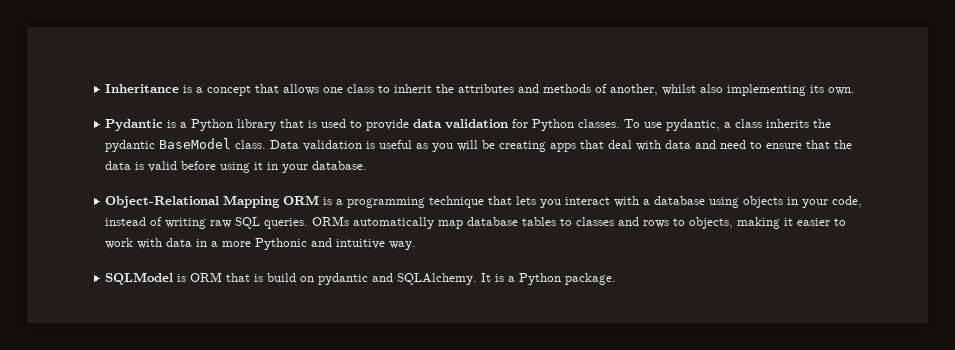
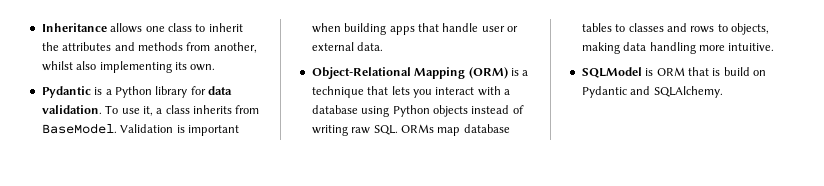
[183,84,280,96] is a concept that -> (107, 27) none
[595,84,608,93] of -> [186,42,211,51] from
[280,119,621,131] that is used to provide data validation for Python classes. -> [190,86,232,95] [41,105,102,114] for data validation.
[666,119,721,131] pydantic, -> [142,106,153,116] it,
[813,119,832,128] [105,138,853,152] [105,161,368,173] the pydantic BaseModel class. Data validation is useful as you will be creating apps that deal with data and need to ensure that the data is valid before using it in your database. -> [235,105,260,114] [41,123,239,136] [311,23,518,35] [311,42,384,51] from BaseModel. Validation is important when building apps that handle user or external data.
[283,195,426,208] ORM is a programming -> [468,67,529,79] (ORM) is a
[743,196,863,208] [105,216,435,229] objects in your code, instead of writing raw SQL queries. ORMs automatically -> [392,105,524,117] [311,124,434,136] Python objects instead of writing raw SQL. ORMs
[784,218,847,226] [105,238,417,250] it easier to work with data in a more Pythonic and intuitive way. -> [623,42,775,54] data handling more intuitive.
[318,273,369,285] pydantic -> [581,86,627,98] Pydantic
[481,273,617,285] It is a Python package. -> (723, 92) none

